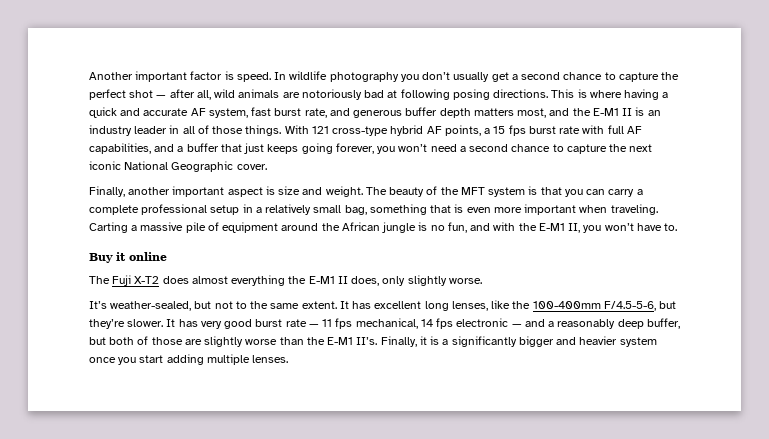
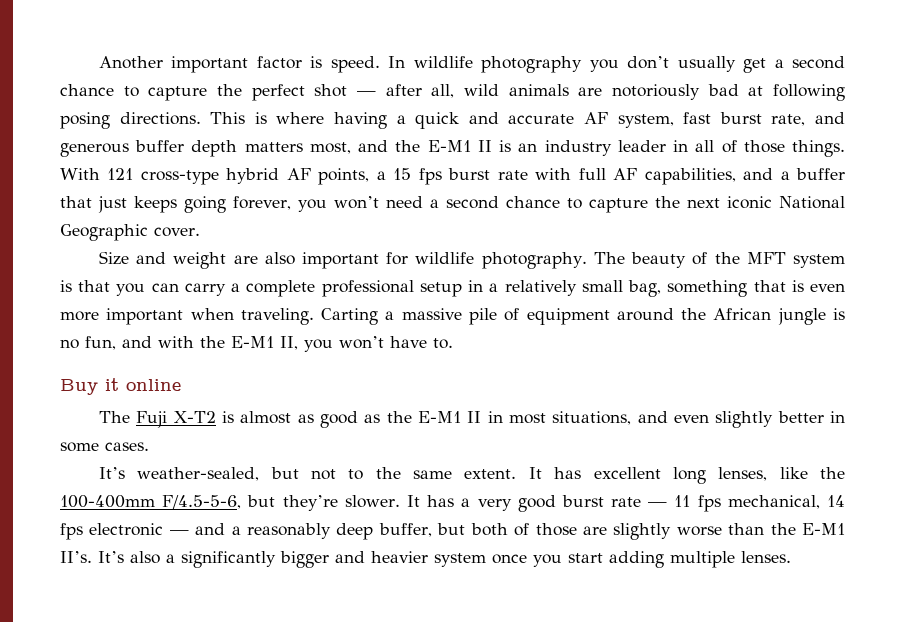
[89,186,363,197] Finally, another important aspect is size and weight. -> [98,251,587,269] Size and weight are also important for wildlife photography.
[162,275,482,286] does almost everything the E-M1 II does, only slightly worse. -> [221,411,846,428] [60,442,149,452] is almost as good as the E-M1 II in most situations, and even slightly better in some cases.
(198, 323) none -> [461,498,471,507] a
[380,336,440,347] Finally, it is -> [98,551,160,564] It’s also

